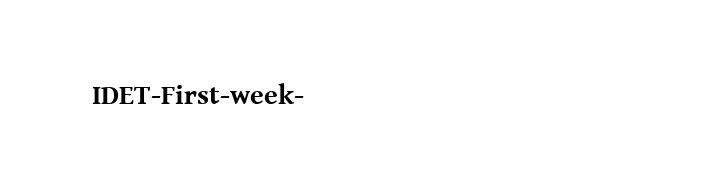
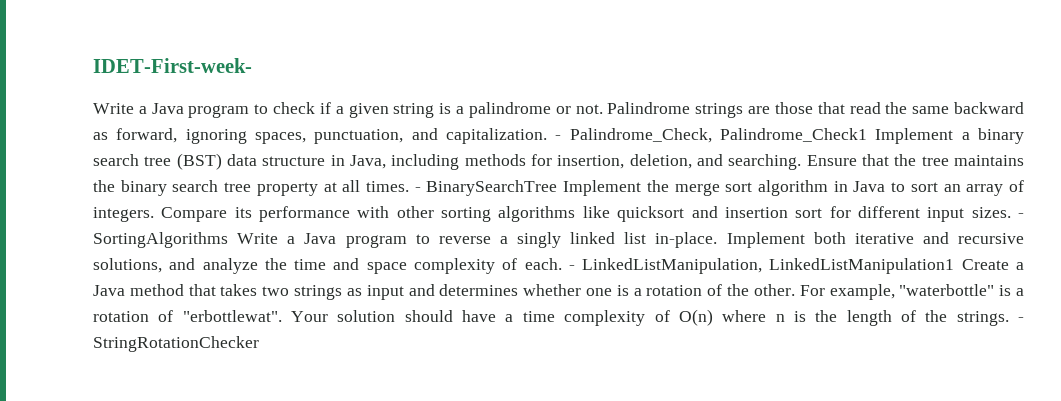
(304, 93) none -> [93,102,1025,118] [93,128,1024,144] [93,153,1025,170] [93,180,1024,196] [93,206,1025,222] [93,232,1024,248] [93,258,1024,274] [93,284,1025,300] [93,309,1025,326] [93,336,259,352] // Write a Java program to check if a given string is a palindrome or not. Palindrome strings are those that read the same backward as forward, ignoring spaces, punctuation, and capitalization. - Palindrome_Check, Palindrome_Check1 Implement a binary search tree (BST) data structure in Java, including methods for insertion, deletion, and searching. Ensure that the tree maintains the binary search tree property at all times. - BinarySearchTree Implement the merge sort algorithm in Java to sort an array of integers. Compare its performance with other sorting algorithms like quicksort and insertion sort for different input sizes. - SortingAlgorithms Write a Java program to reverse a singly linked list in-place. Implement both iterative and recursive solutions, and analyze the time and space complexity of each. - LinkedListManipulation, LinkedListManipulation1 Create a Java method that takes two strings as input and determines whether one is a rotation of the other. For example, "waterbottle" is a rotation of "erbottlewat". Your solution should have a time complexity of O(n) where n is the length of the strings. - StringRotationChecker

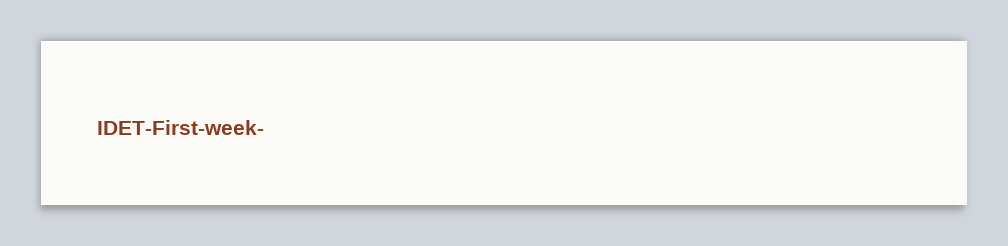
[93,102,1025,118] [93,128,1024,144] [93,153,1025,170] [93,180,1024,196] [93,206,1025,222] [93,232,1024,248] [93,258,1024,274] [93,284,1025,300] [93,309,1025,326] [93,336,259,352] // Write a Java program to check if a given string is a palindrome or not. Palindrome strings are those that read the same backward as forward, ignoring spaces, punctuation, and capitalization. - Palindrome_Check, Palindrome_Check1 Implement a binary search tree (BST) data structure in Java, including methods for insertion, deletion, and searching. Ensure that the tree maintains the binary search tree property at all times. - BinarySearchTree Implement the merge sort algorithm in Java to sort an array of integers. Compare its performance with other sorting algorithms like quicksort and insertion sort for different input sizes. - SortingAlgorithms Write a Java program to reverse a singly linked list in-place. Implement both iterative and recursive solutions, and analyze the time and space complexity of each. - LinkedListManipulation, LinkedListManipulation1 Create a Java method that takes two strings as input and determines whether one is a rotation of the other. For example, "waterbottle" is a rotation of "erbottlewat". Your solution should have a time complexity of O(n) where n is the length of the strings. - StringRotationChecker -> (264, 127) none

